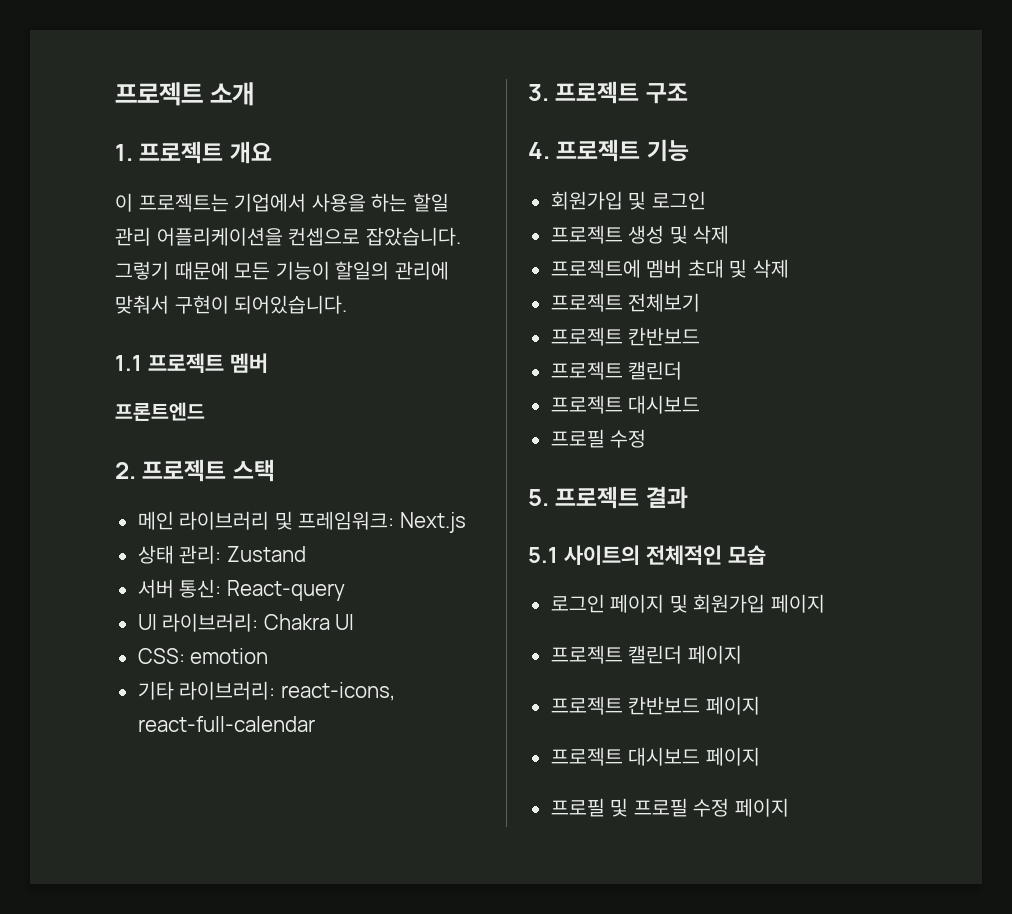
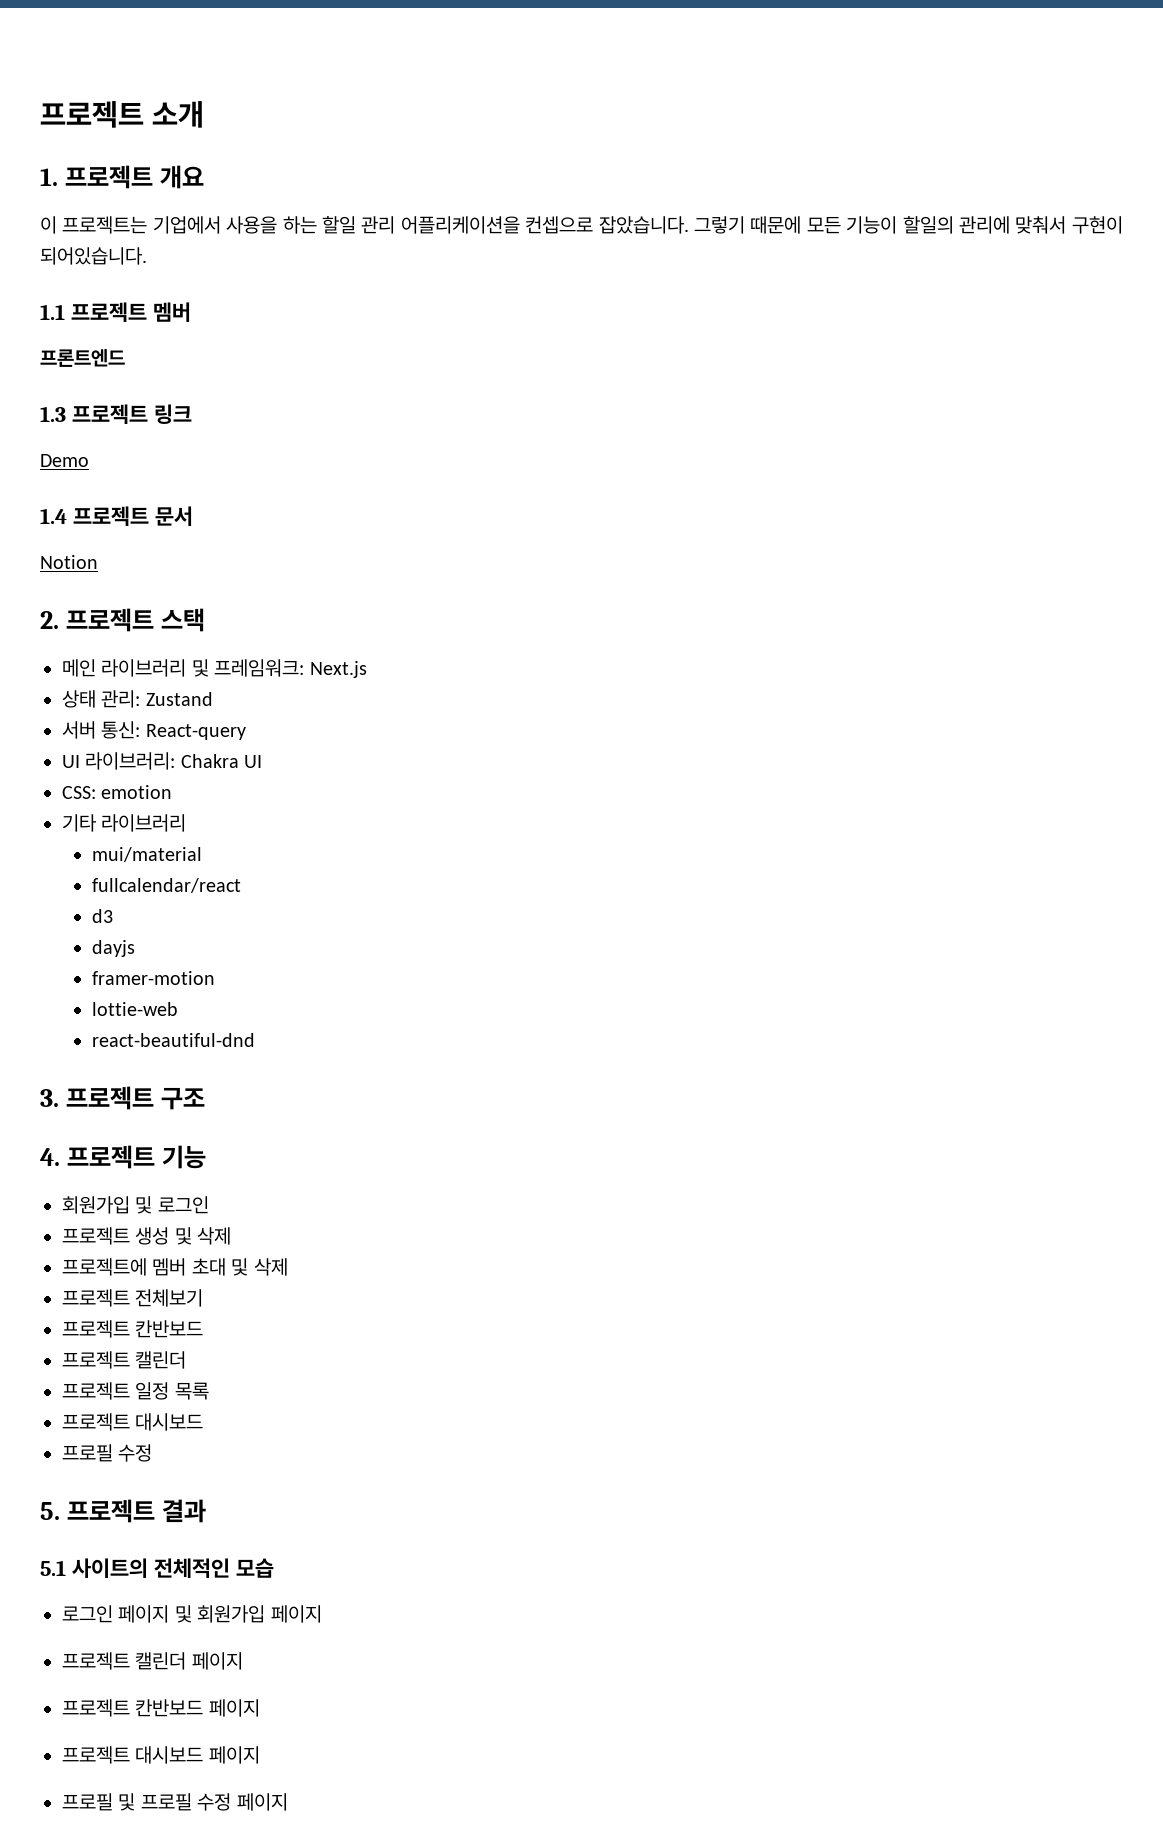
(205, 411) none -> [40,404,192,424] [40,454,89,467] [40,506,193,527] [40,555,98,569] // 1.3 프로젝트 링크 // Demo // 1.4 프로젝트 문서 // Notion
[179,681,395,701] [137,716,315,732] 라이브러리: react-icons, react-full-calendar -> [101,814,187,832] [91,847,202,862] [91,878,241,893] [91,909,113,923] [91,940,135,957] [91,971,215,985] [91,1002,178,1016] [91,1033,255,1047] 라이브러리 // mui/material // fullcalendar/react // d3 // dayjs // framer-motion // lottie-web // react-beautiful-dnd
(683, 370) none -> [62,1382,209,1400] // 프로젝트 일정 목록

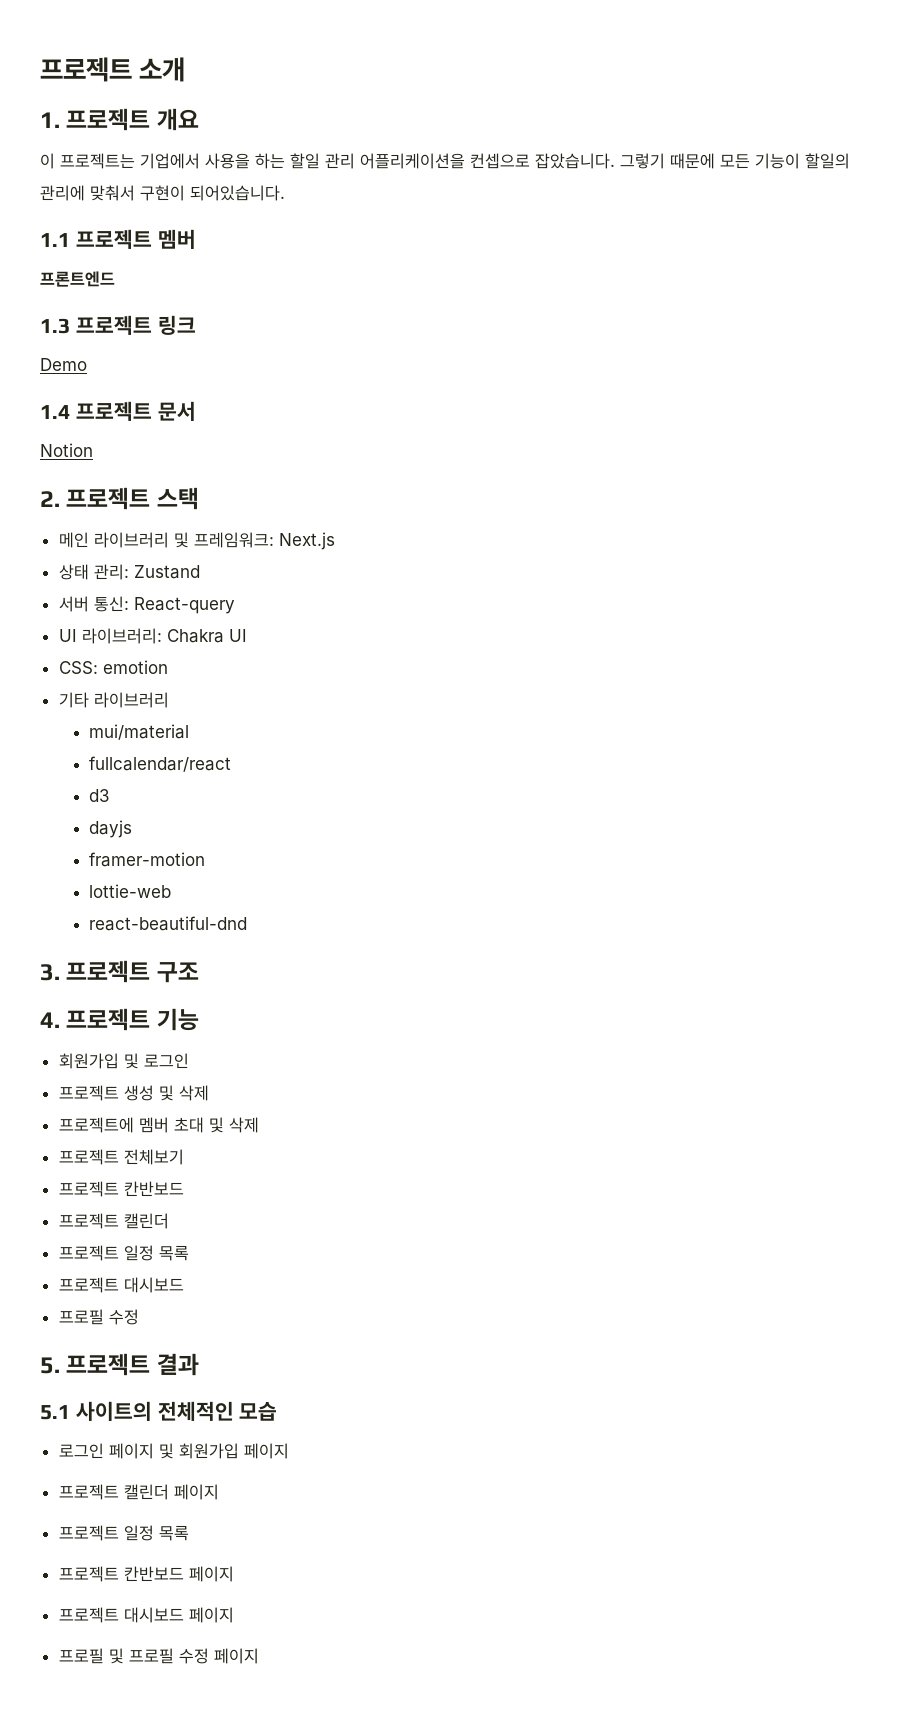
(243, 1661) none -> [58,1525,189,1541] // 프로젝트 일정 목록

